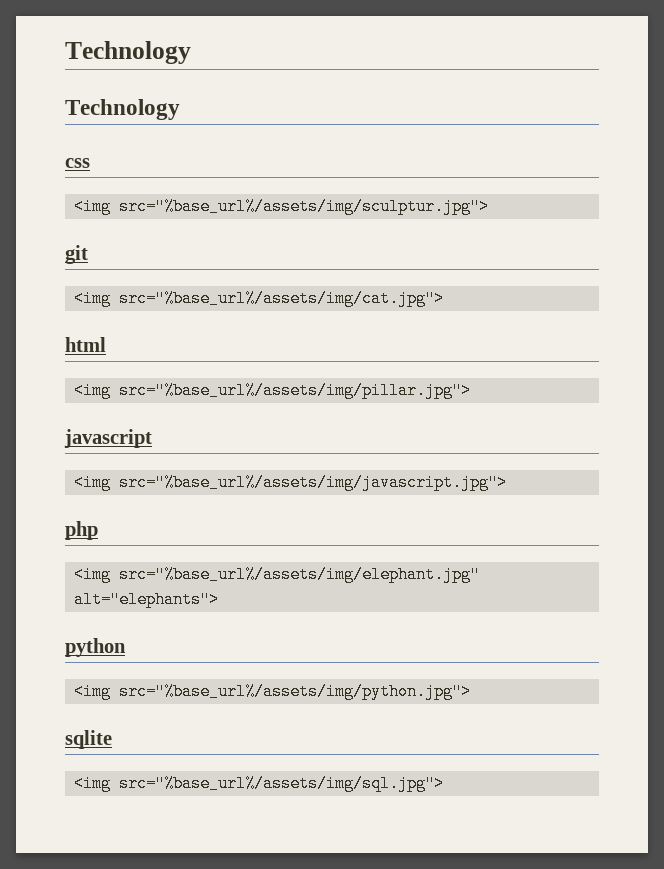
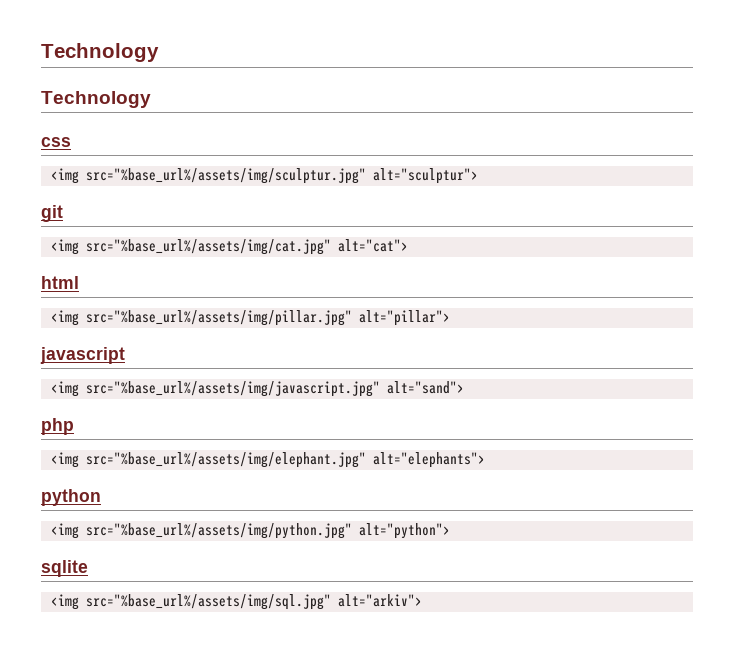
[119,198,490,215] src="%base_url%/assets/img/sculptur.jpg"> -> [85,168,478,184] src="%base_url%/assets/img/sculptur.jpg" alt="sculptur">
[119,290,445,307] src="%base_url%/assets/img/cat.jpg"> -> [85,239,408,255] src="%base_url%/assets/img/cat.jpg" alt="cat">
[119,382,472,399] src="%base_url%/assets/img/pillar.jpg"> -> [85,310,450,326] src="%base_url%/assets/img/pillar.jpg" alt="pillar">
[119,474,508,491] src="%base_url%/assets/img/javascript.jpg"> -> [85,381,464,397] src="%base_url%/assets/img/javascript.jpg" alt="sand">
[119,683,472,700] src="%base_url%/assets/img/python.jpg"> -> [85,523,450,539] src="%base_url%/assets/img/python.jpg" alt="python">
[119,775,445,792] src="%base_url%/assets/img/sql.jpg"> -> [85,594,422,610] src="%base_url%/assets/img/sql.jpg" alt="arkiv">

